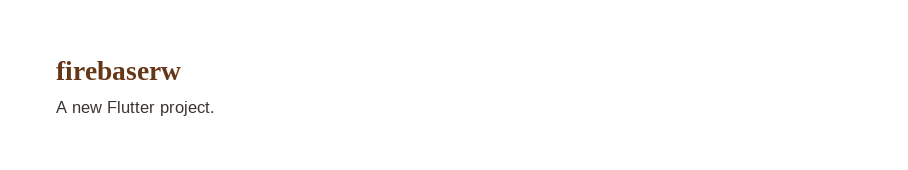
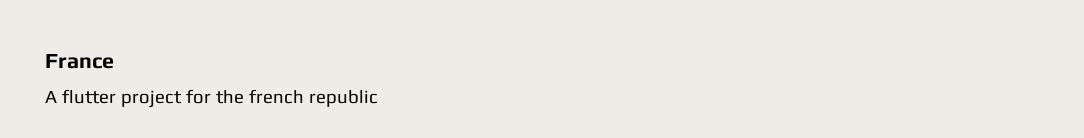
[56,61,181,80] firebaserw -> [45,54,114,69] France
[72,101,215,116] new Flutter project. -> [61,89,378,108] flutter project for the french republic

